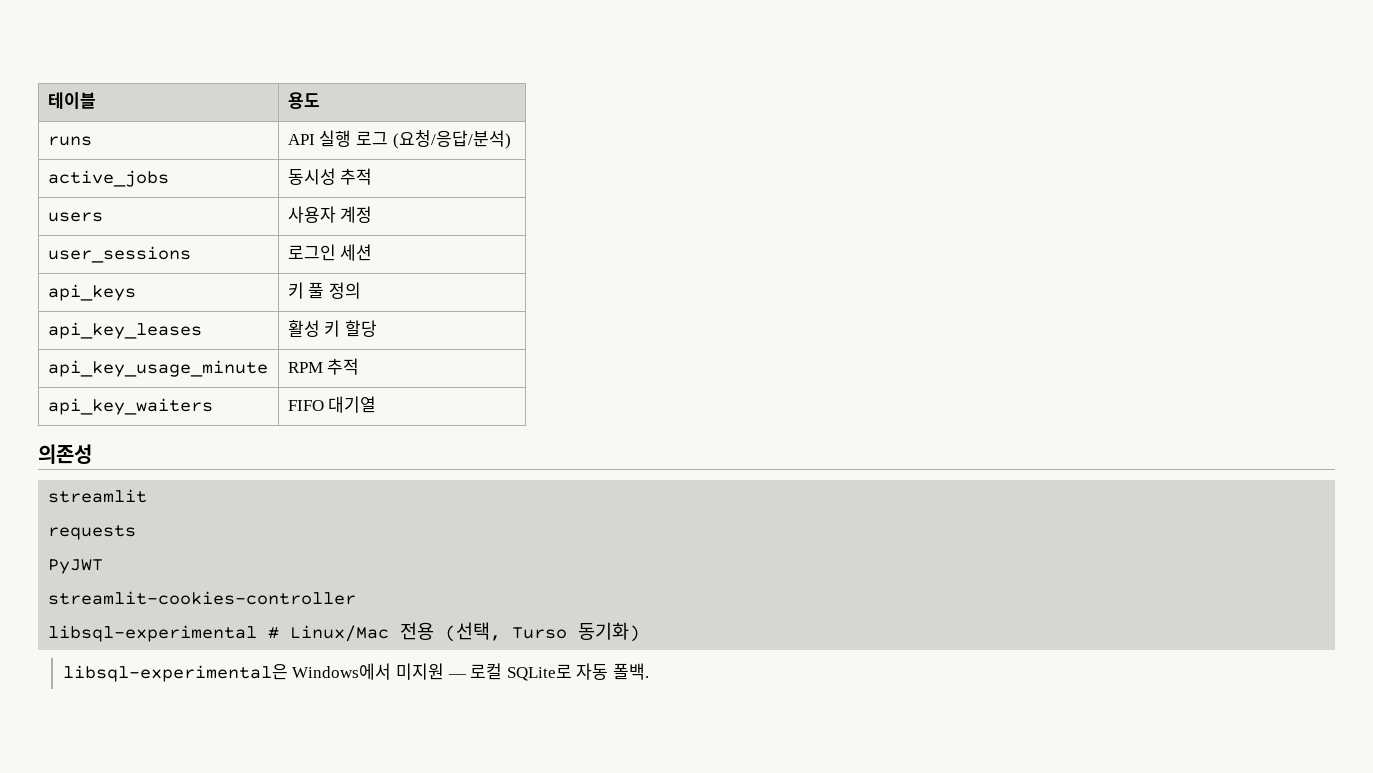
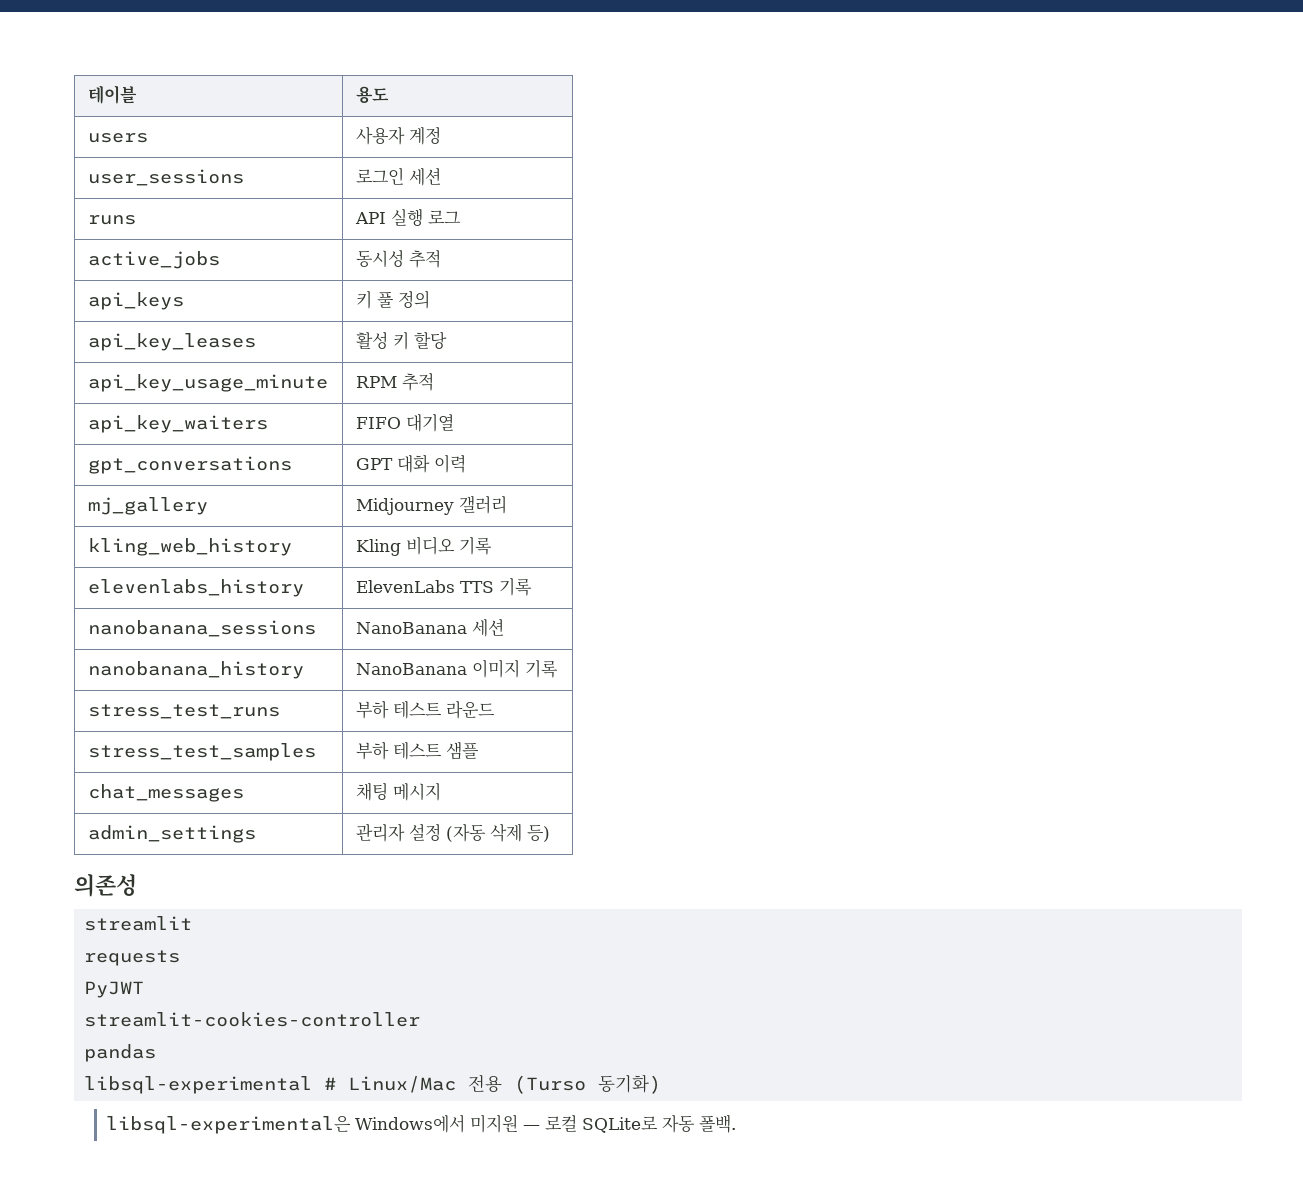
[47,136,92,146] [287,130,511,149] [47,170,169,187] [287,168,373,185] // runs | API 실행 로그 (요청/응답/분석) // active_jobs | 동시성 추적 -> (389, 94) none
(373, 252) none -> [87,215,136,225] [354,209,461,226] [87,251,220,269] [355,250,441,268] // runs | API 실행 로그 // active_jobs | 동시성 추적
(377, 404) none -> [87,456,292,474] [355,454,466,473] [87,497,208,515] [355,495,507,515] [87,538,292,556] [355,536,492,556] [87,579,304,597] [355,578,532,596] [87,620,316,637] [355,619,504,637] [87,661,304,679] [355,659,558,678] [87,704,280,719] [355,700,495,719] [87,743,316,761] [355,741,479,760] [87,784,244,802] [355,782,441,801] [87,825,256,843] [355,823,550,842] // gpt_conversations | GPT 대화 이력 // mj_gallery | Midjourney 갤러리 // kling_web_history | Kling 비디오 기록 // elevenlabs_history | ElevenLabs TTS 기록 // nanobanana_sessions | NanoBanana 세션 // nanobanana_history | NanoBanana 이미지 기록 // stress_test_runs | 부하 테스트 라운드 // stress_test_samples | 부하 테스트 샘플 // chat_messages | 채팅 메시지 // admin_settings | 관리자 설정 (자동 삭제 등)
(357, 598) none -> [84,1044,157,1062] // pandas
[445,622,568,642] (선택, Turso -> [514,1075,587,1094] (Turso

